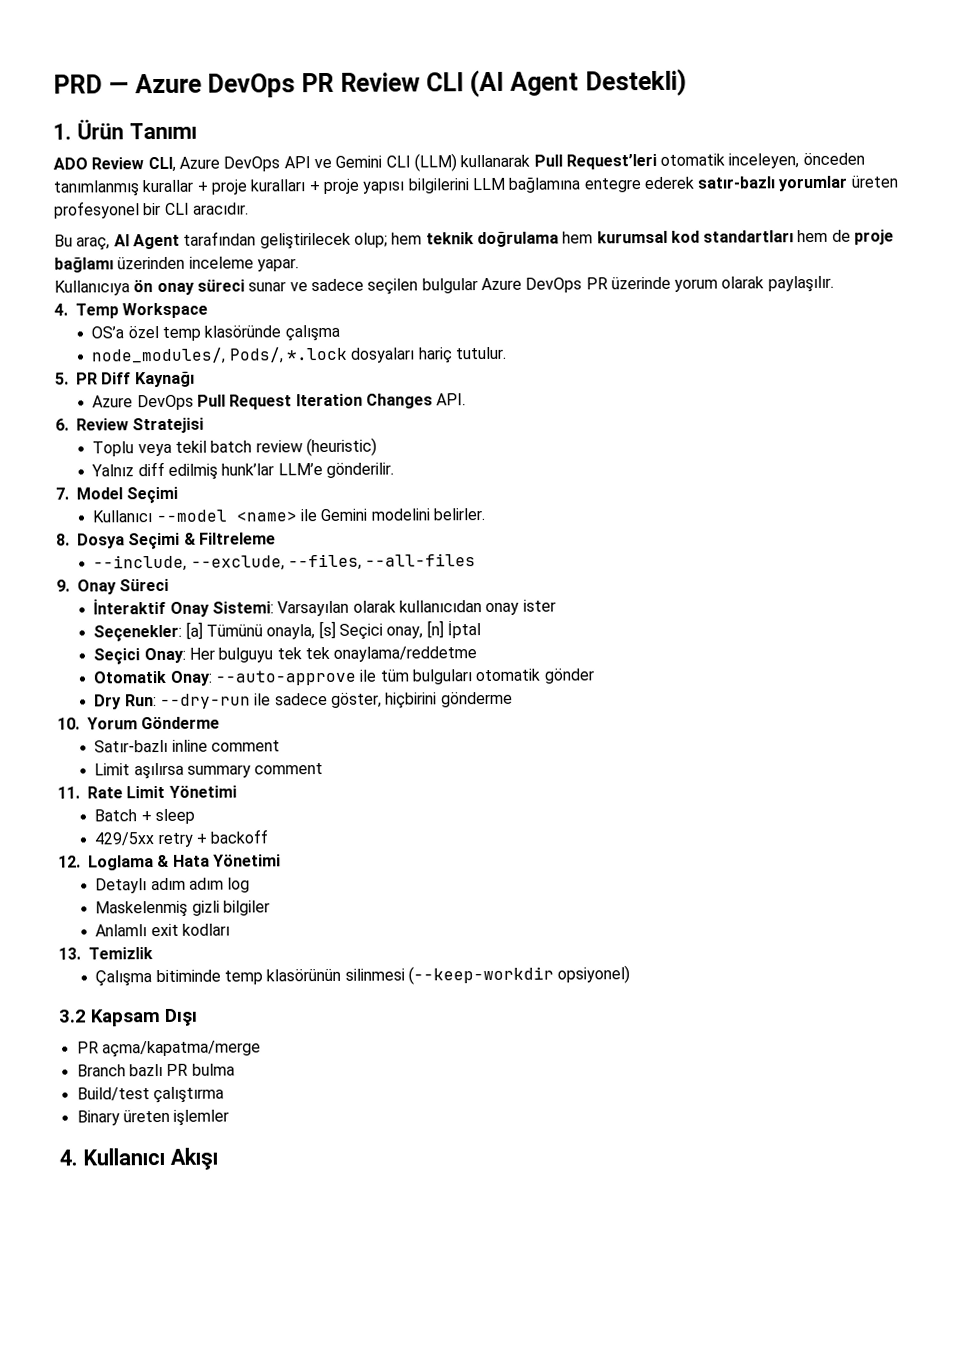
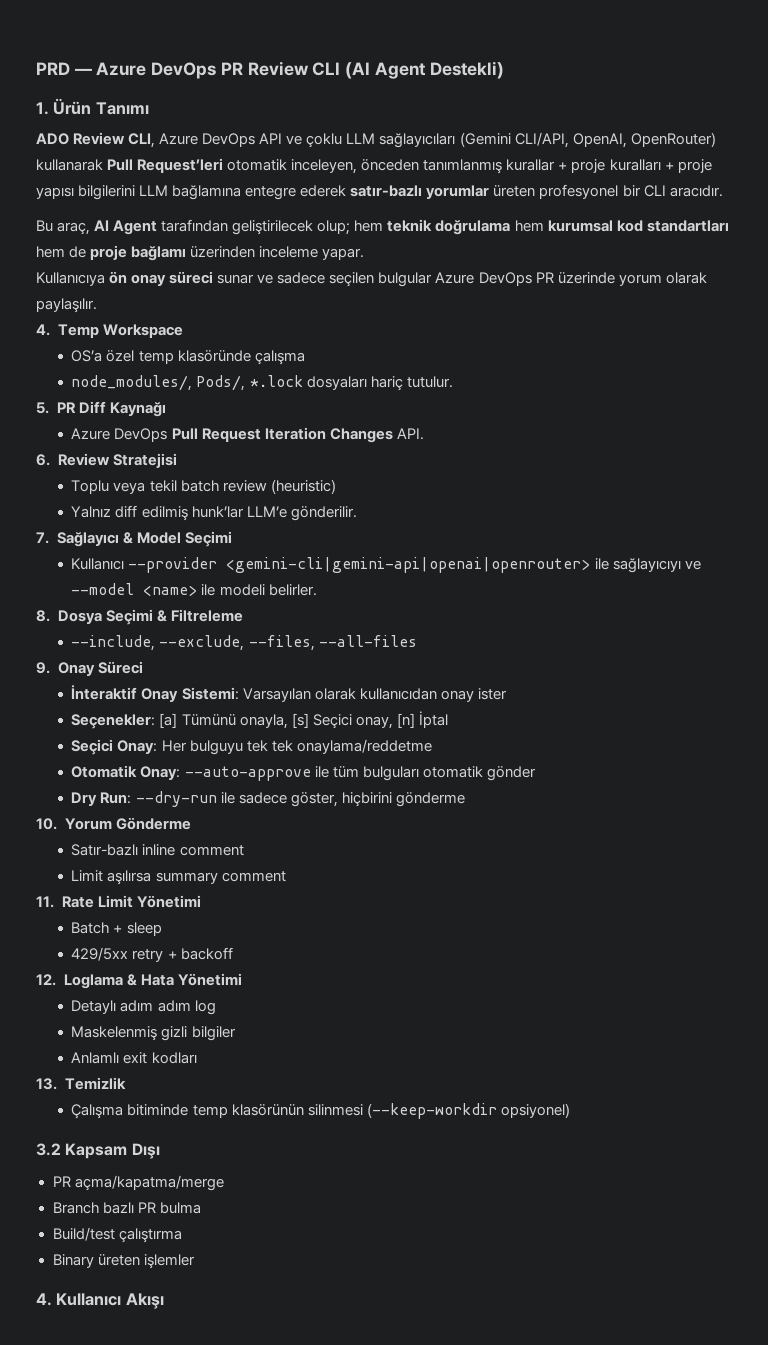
[335,153,457,172] Gemini CLI (LLM) -> [306,132,716,148] çoklu LLM sağlayıcıları (Gemini CLI/API, OpenAI, OpenRouter)
(69, 493) none -> [56,532,133,547] Sağlayıcı &
(153, 516) none -> [128,557,701,573] --provider <gemini-cli|gemini-api|openai|openrouter> ile sağlayıcıyı ve
[320,508,430,522] Gemini modelini -> [219,584,265,596] modeli

